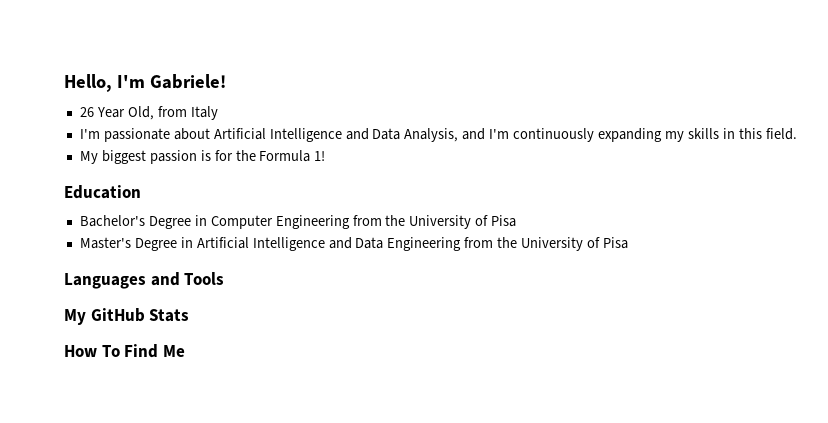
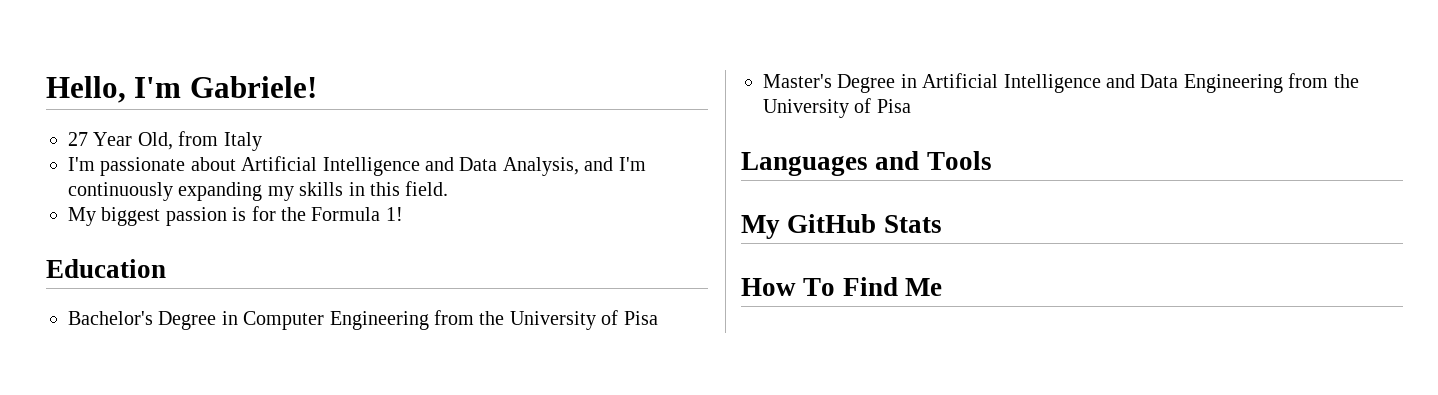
[79,107,94,117] 26 -> [68,132,88,146] 27

